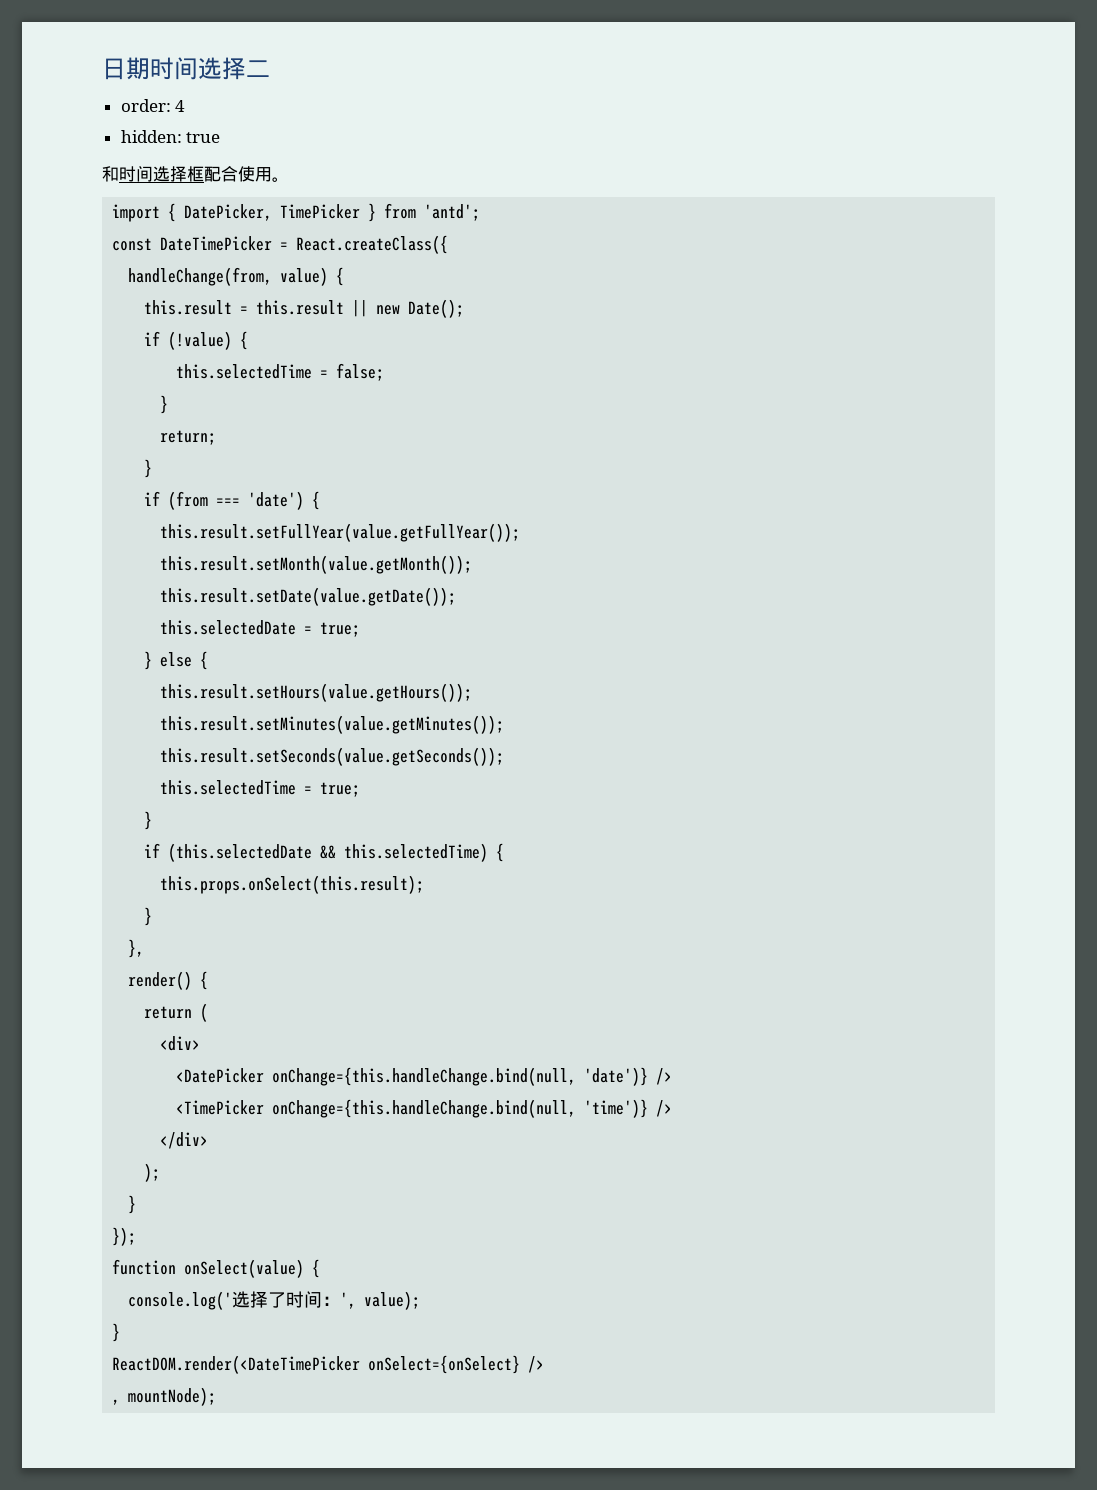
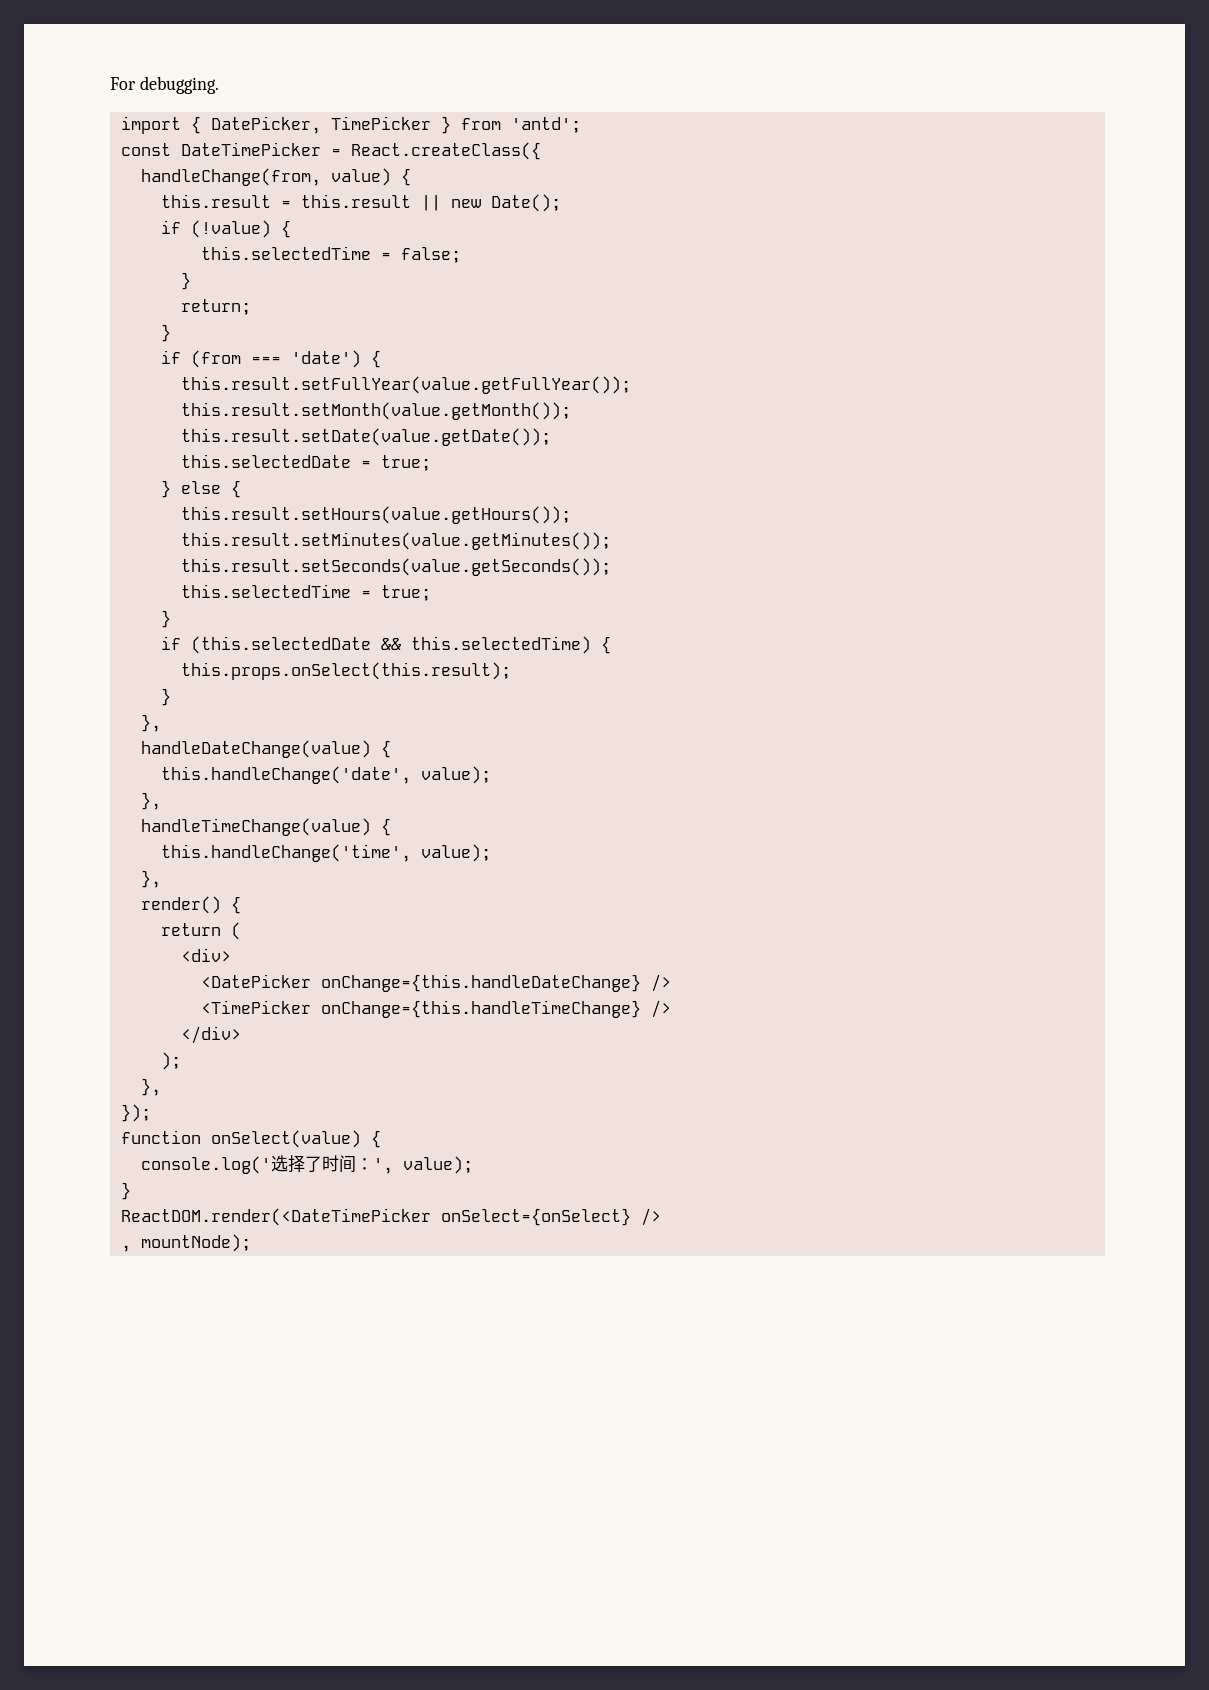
[102,57,270,80] [120,99,186,112] [120,130,221,143] [102,166,289,182] 日期时间选择二 // order: 4 // hidden: true // 和时间选择框配合使用。 -> [110,76,219,94] For debugging.
(145, 948) none -> [140,740,391,758] [160,766,491,784] [140,792,161,810] [140,818,391,836] [160,844,491,862] [140,870,161,888] // handleDateChange(value) { // this.handleChange('date', value); // }, // handleTimeChange(value) { // this.handleChange('time', value); // },
[272,1067,649,1086] onChange={this.handleChange.bind(null, 'date')} -> [320,974,641,992] onChange={this.handleDateChange}
[272,1099,649,1118] onChange={this.handleChange.bind(null, 'time')} -> [320,1000,641,1018] onChange={this.handleTimeChange}
[128,1195,137,1214] } -> [140,1078,161,1096] },

